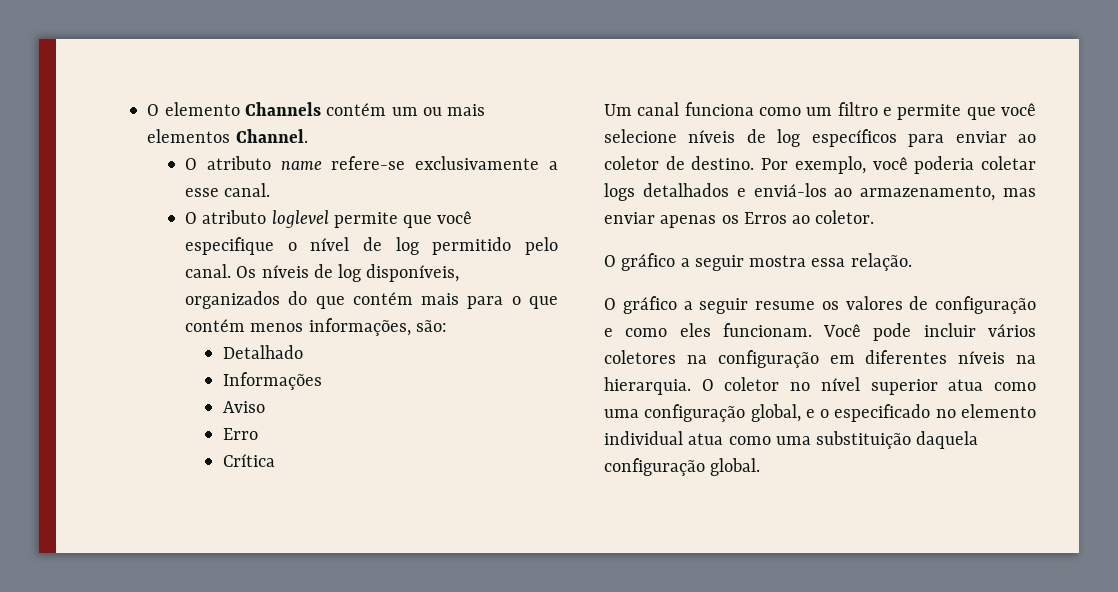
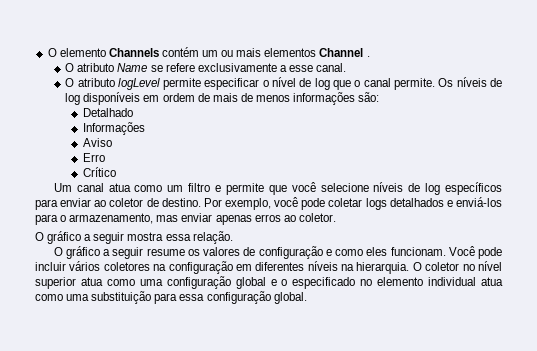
[235,129,308,143] [185,156,406,170] Channel. // O atributo name refere-se -> [319,48,370,57] [65,63,195,72] Channel . // O atributo Name se refere
[271,210,473,228] [185,237,558,255] [185,264,460,282] [185,291,558,309] [185,318,411,336] loglevel permite que você especifique o nível de log permitido pelo canal. Os níveis de log disponíveis, organizados do que contém mais para o que contém menos informações, -> [117,77,503,90] [65,92,356,105] logLevel permite especificar o nível de log que o canal permite. Os níveis de log disponíveis em ordem de mais de menos informações
[222,454,275,467] Crítica -> [82,167,116,177] Crítico
[684,102,754,116] funciona -> [108,183,131,192] atua
[914,156,975,174] poderia -> [301,198,326,210] pode
[834,188,853,197] ao -> [35,214,67,225] para o
[721,212,787,224] os Erros -> [254,214,281,222] erros
[750,404,801,422] global, -> [235,277,266,289] global
[916,431,979,449] daquela -> [154,293,205,304] para essa

